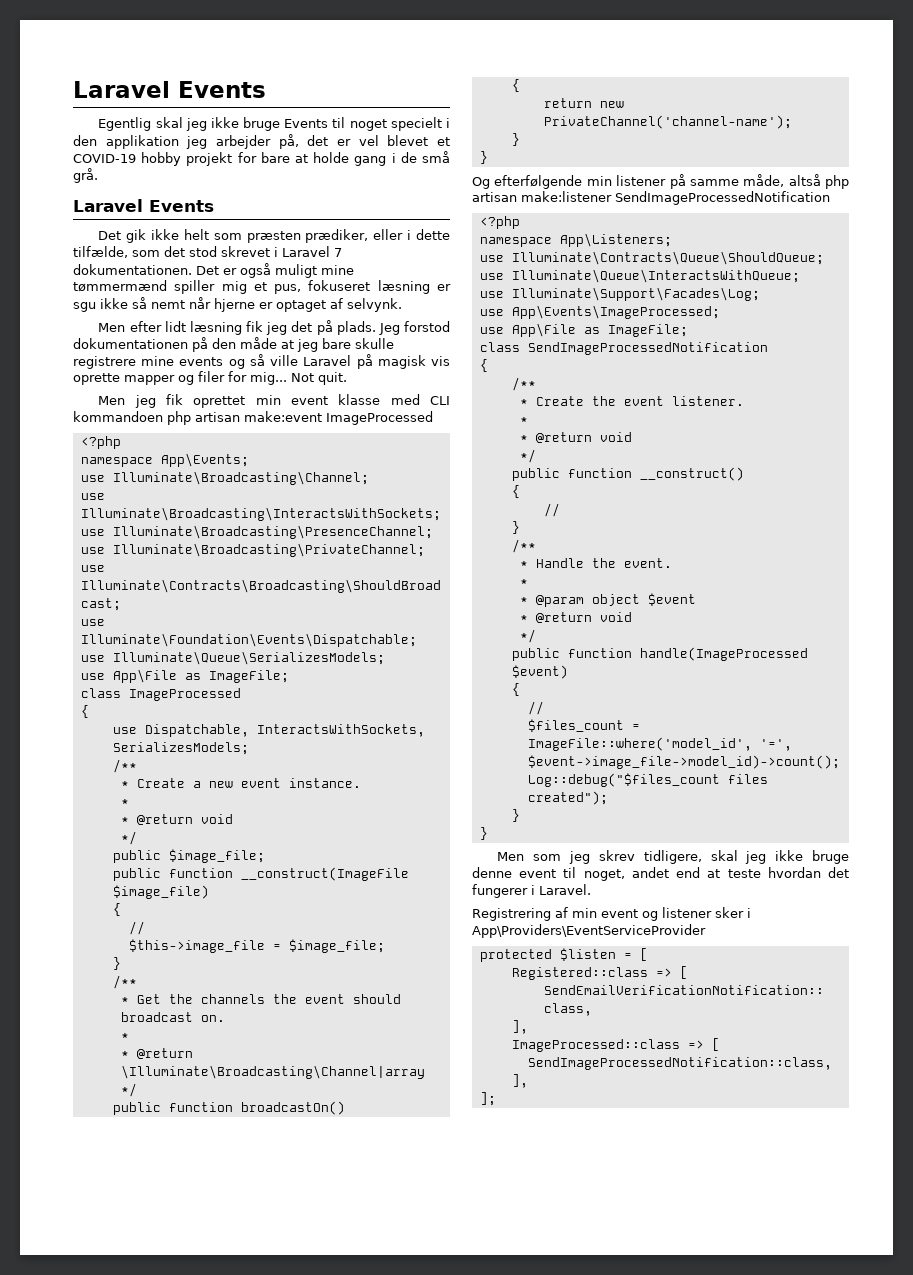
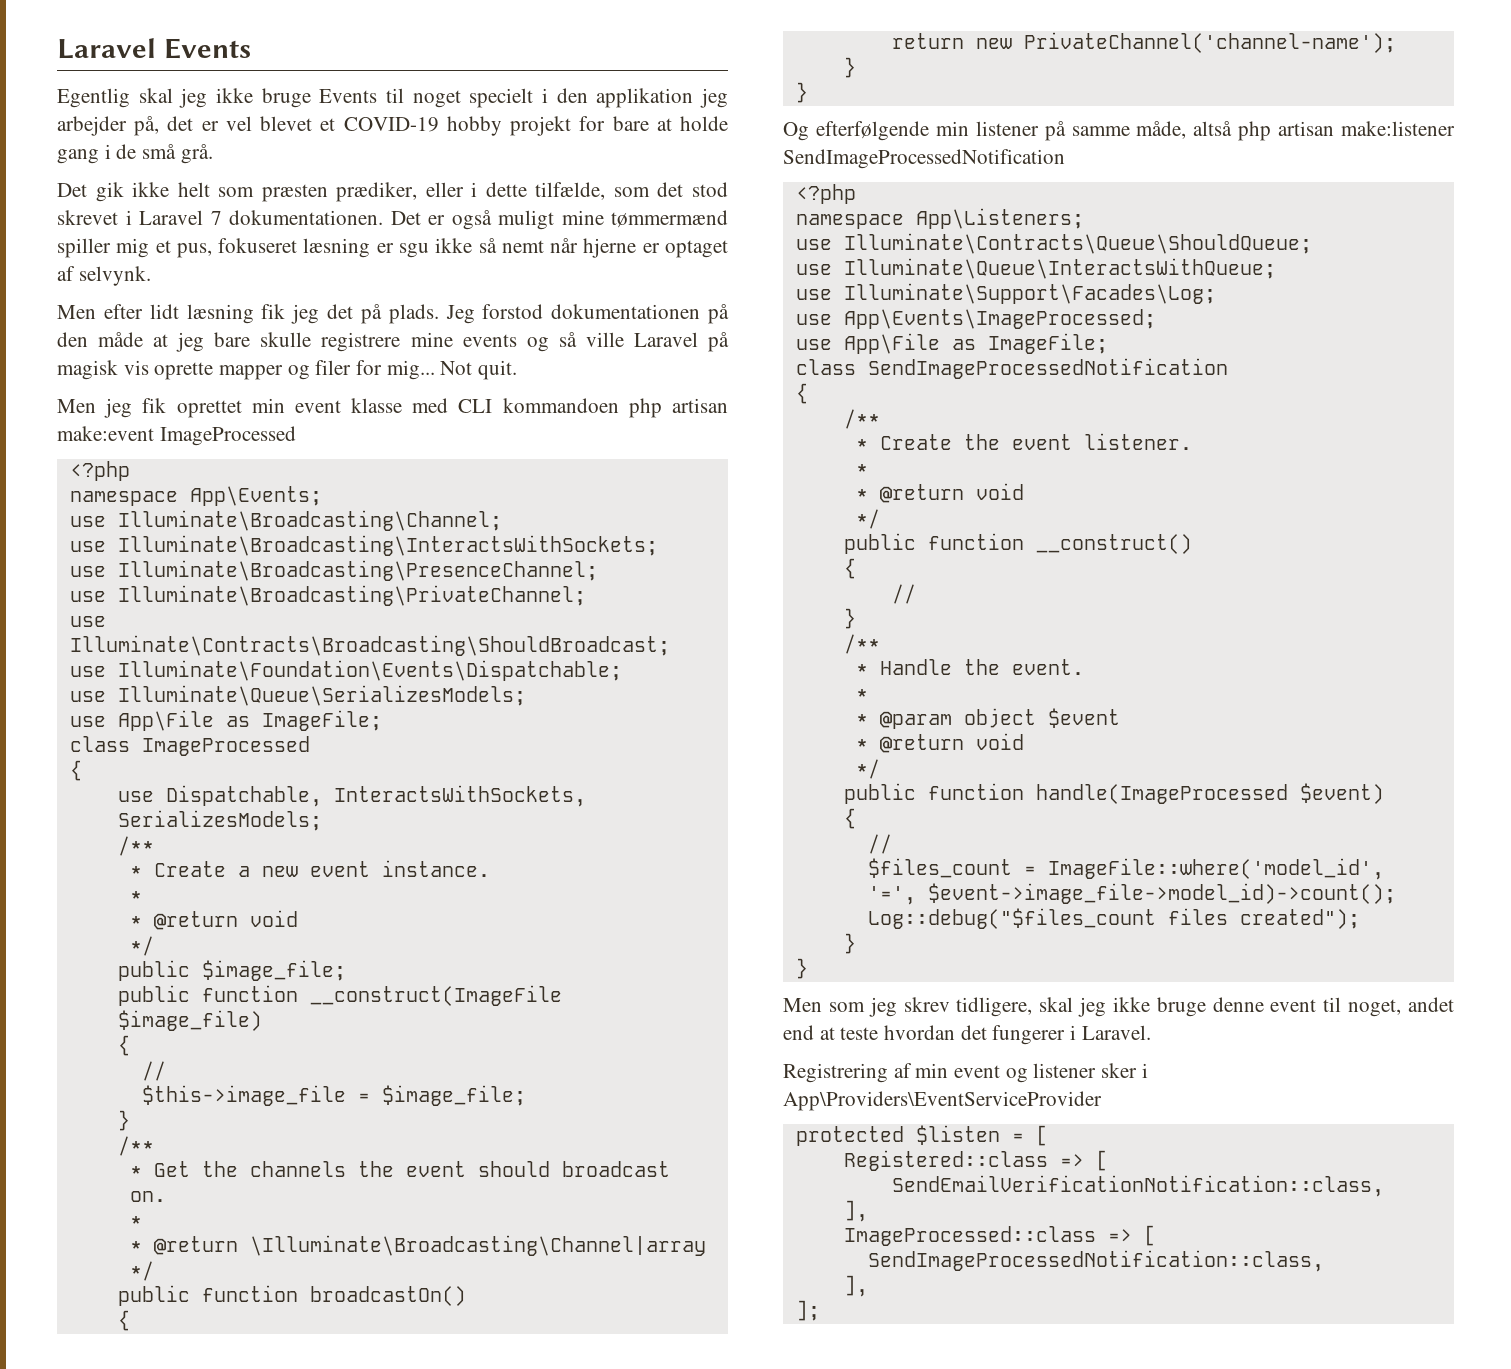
[73,199,214,212] // Laravel Events -> (213, 154) none

